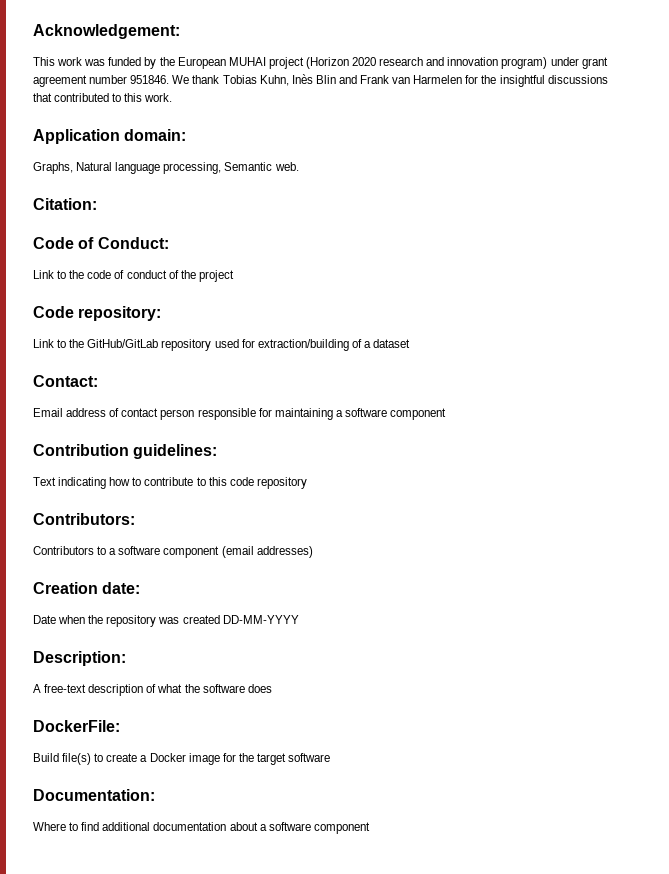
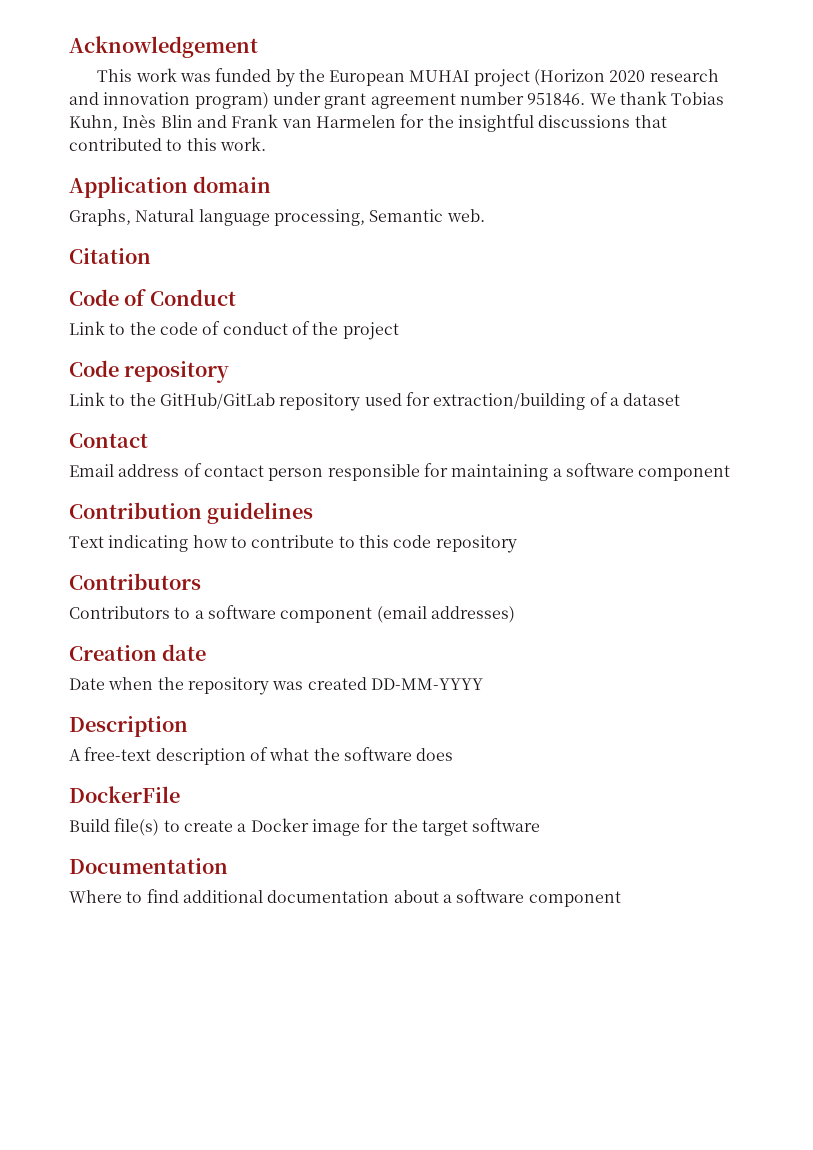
[33,24,180,39] Acknowledgement: -> [69,36,258,58] Acknowledgement
[124,129,187,141] domain: -> [193,176,272,193] domain
[33,198,97,210] Citation: -> [69,248,151,264] Citation
[97,237,169,249] Conduct: -> [149,289,236,306] Conduct
[78,306,162,321] repository: -> [124,361,230,383] repository
[33,375,98,387] Contact: -> [69,433,148,448] Contact
[133,444,218,459] guidelines: -> [207,502,314,524] guidelines
[33,513,135,525] Contributors: -> [69,573,201,590] Contributors
[102,582,141,594] date: -> [162,644,207,661] date
[33,651,126,666] Description: -> [69,716,188,737] Description
[33,720,120,732] DockerFile: -> [69,786,180,803] DockerFile
[33,789,155,801] Documentation: -> [69,858,228,874] Documentation

